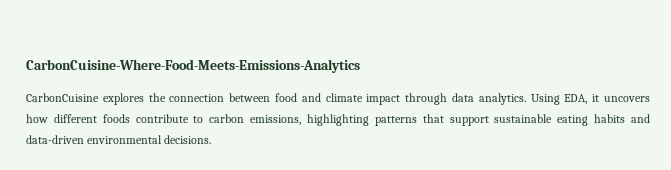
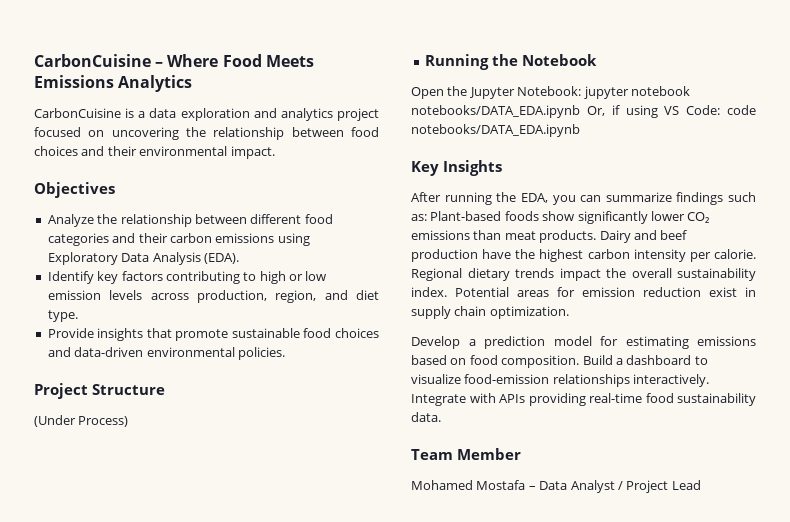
[26,59,360,73] [26,93,650,105] [26,114,650,126] [26,135,212,144] CarbonCuisine-Where-Food-Meets-Emissions-Analytics // CarbonCuisine explores the connection between food and climate impact through data analytics. Using EDA, it uncovers how different foods contribute to carbon emissions, highlighting patterns that support sustainable eating habits and data-driven environmental decisions. -> [34,54,314,67] [34,75,193,92] [34,108,379,121] [34,127,379,140] [34,146,275,159] [34,182,115,198] [47,214,333,227] [47,233,310,246] [47,252,239,265] [47,271,327,284] [47,290,379,303] [47,310,78,322] [47,328,379,341] [47,347,285,360] [34,383,165,399] [34,415,129,427] [424,54,597,70] [411,86,690,99] [411,105,756,118] [411,124,580,137] [411,160,502,176] [411,192,756,205] [411,211,710,224] [411,230,688,243] [411,249,756,262] [411,268,756,281] [411,287,756,297] [411,306,569,319] [411,336,756,349] [411,355,708,368] [411,374,710,387] [411,393,756,406] [411,412,441,422] [411,448,521,460] [411,480,701,493] CarbonCuisine – Where Food Meets Emissions Analytics // CarbonCuisine is a data exploration and analytics project focused on uncovering the relationship between food choices and their environmental impact. // Objectives // Analyze the relationship between different food categories and their carbon emissions using Exploratory Data Analysis (EDA). // Identify key factors contributing to high or low emission levels across production, region, and diet type. // Provide insights that promote sustainable food choices and data-driven environmental policies. // Project Structure // (Under Process) // Running the Notebook // Open the Jupyter Notebook: jupyter notebook notebooks/DATA_EDA.ipynb Or, if using VS Code: code notebooks/DATA_EDA.ipynb // Key Insights // After running the EDA, you can summarize findings such as: Plant-based foods show significantly lower CO₂ emissions than meat products. Dairy and beef production have the highest carbon intensity per calorie. Regional dietary trends impact the overall sustainability index. Potential areas for emission reduction exist in supply chain optimization. // Develop a prediction model for estimating emissions based on food composition. Build a dashboard to visualize food-emission relationships interactively. Integrate with APIs providing real-time food sustainability data. // Team Member // Mohamed Mostafa – Data Analyst / Project Lead

